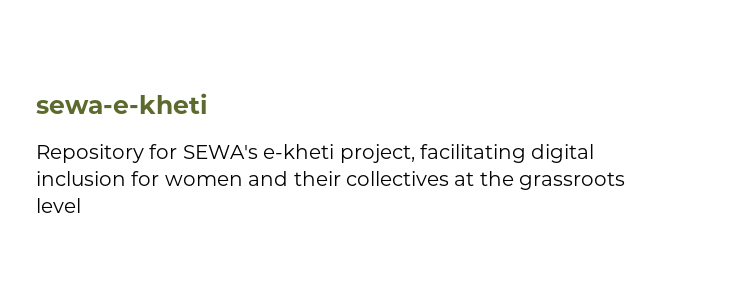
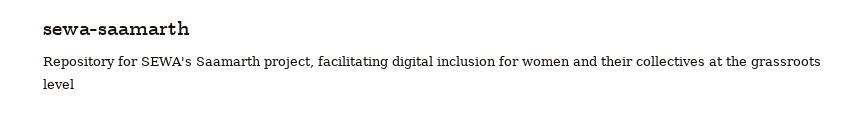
[36,93,208,114] sewa-e-kheti -> [43,21,190,35] sewa-saamarth
[263,144,335,159] e-kheti -> [196,56,261,66] Saamarth

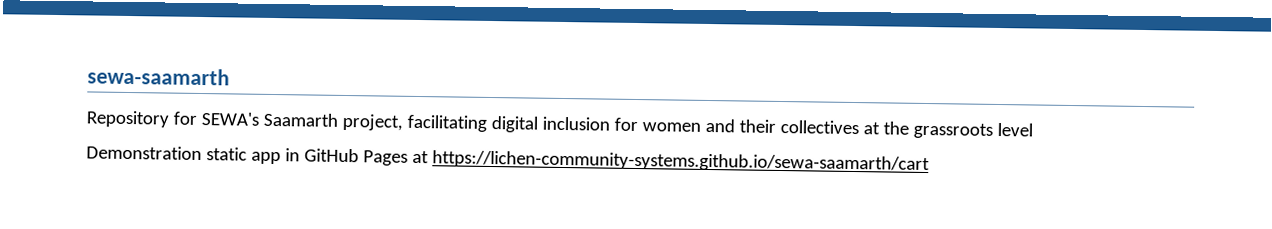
(74, 84) none -> [86,145,930,174] // Demonstration static app in GitHub Pages at https://lichen-community-systems.github.io/sewa-saamarth/cart

